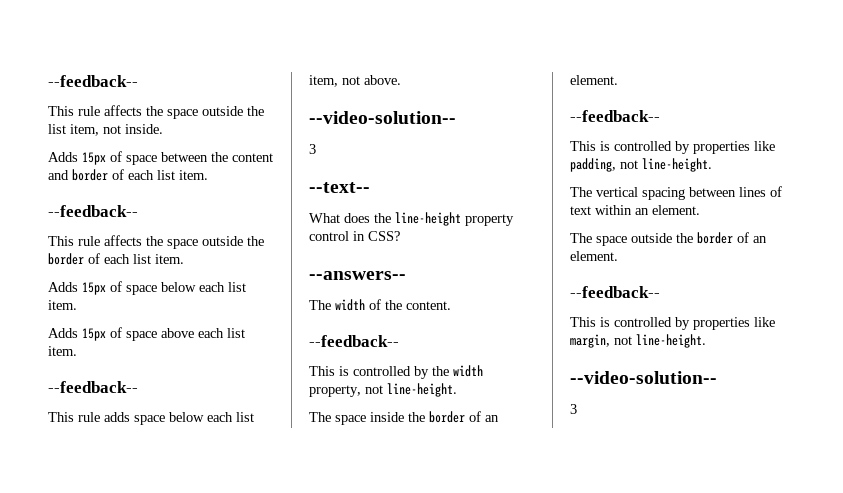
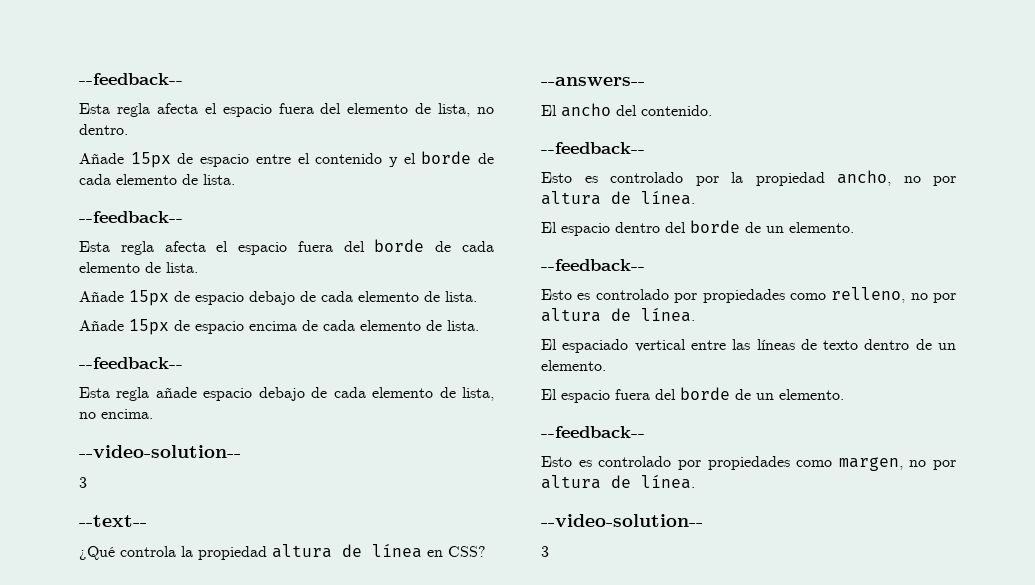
[48,75,138,87] [48,105,264,119] [48,124,163,136] [48,151,273,165] [48,169,208,181] [48,205,138,217] [48,235,264,249] [48,253,184,265] [48,281,246,295] [48,300,77,310] [48,327,245,341] [48,346,77,356] [48,381,138,393] [48,412,254,425] [309,75,401,87] [309,111,456,124] [309,144,316,154] [309,182,370,193] [309,212,514,226] [309,231,400,241] [309,271,406,280] [309,299,451,311] [309,335,399,347] [309,365,483,379] [309,383,457,397] [309,411,499,425] [570,75,618,85] [570,110,660,122] [570,141,775,154] [570,158,712,172] [570,186,782,200] [570,205,700,215] [570,232,767,246] [570,251,618,261] [570,286,660,298] [570,317,775,330] [570,334,706,348] --feedback-- // This rule affects the space outside the list item, not inside. // Adds 15px of space between the content and border of each list item. // --feedback-- // This rule affects the space outside the border of each list item. // Adds 15px of space below each list item. // Adds 15px of space above each list item. // --feedback-- // This rule adds space below each list item, not above. // --video-solution-- // 3 // --text-- // What does the line-height property control in CSS? // --answers-- // The width of the content. // --feedback-- // This is controlled by the width property, not line-height. // The space inside the border of an element. // --feedback-- // This is controlled by properties like padding, not line-height. // The vertical spacing between lines of text within an element. // The space outside the border of an element. // --feedback-- // This is controlled by properties like margin, not line-height. -> [79,73,183,85] [79,103,494,117] [79,124,128,135] [79,151,494,168] [79,174,235,185] [79,211,183,223] [79,239,494,255] [79,262,198,273] [79,290,477,306] [79,319,479,335] [79,357,183,369] [79,387,495,401] [79,409,153,419] [79,445,241,458] [79,477,87,488] [79,515,147,527] [79,543,486,560] [541,77,645,86] [541,103,712,117] [541,142,645,154] [541,170,956,186] [541,190,695,205] [541,220,854,236] [541,259,645,271] [541,287,956,303] [541,307,695,322] [541,339,956,353] [541,360,606,371] [541,387,844,403] [541,426,645,438] [541,456,956,471] [541,474,695,489] --feedback-- // Esta regla afecta el espacio fuera del elemento de lista, no dentro. // Añade 15px de espacio entre el contenido y el borde de cada elemento de lista. // --feedback-- // Esta regla afecta el espacio fuera del borde de cada elemento de lista. // Añade 15px de espacio debajo de cada elemento de lista. // Añade 15px de espacio encima de cada elemento de lista. // --feedback-- // Esta regla añade espacio debajo de cada elemento de lista, no encima. // --video-solution-- // 3 // --text-- // ¿Qué controla la propiedad altura de línea en CSS? // --answers-- // El ancho del contenido. // --feedback-- // Esto es controlado por la propiedad ancho, no por altura de línea. // El espacio dentro del borde de un elemento. // --feedback-- // Esto es controlado por propiedades como relleno, no por altura de línea. // El espaciado vertical entre las líneas de texto dentro de un elemento. // El espacio fuera del borde de un elemento. // --feedback-- // Esto es controlado por propiedades como margen, no por altura de línea.

